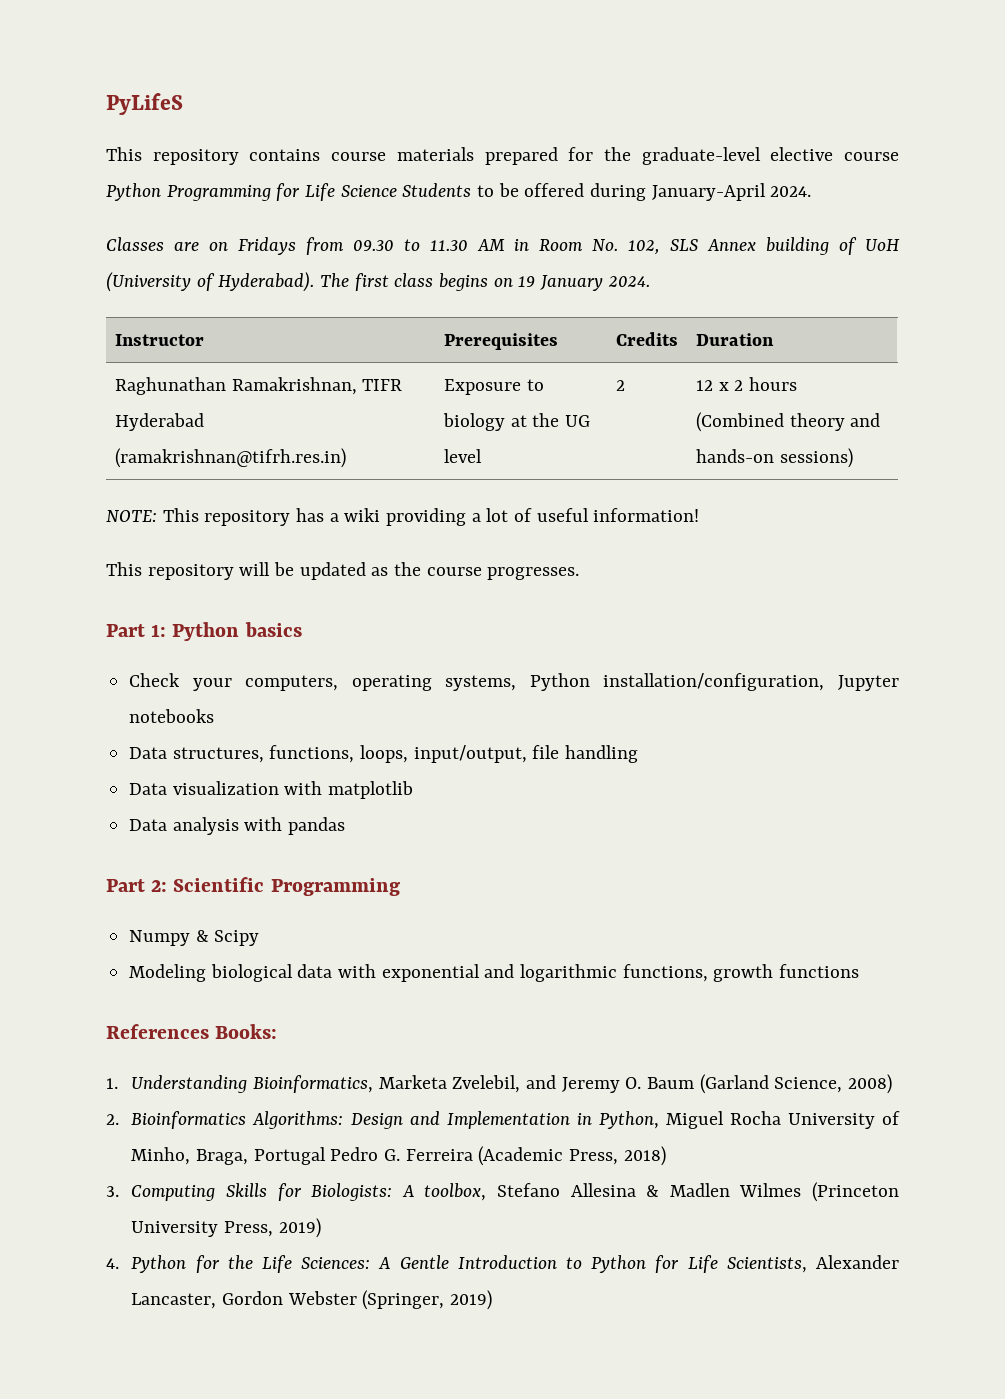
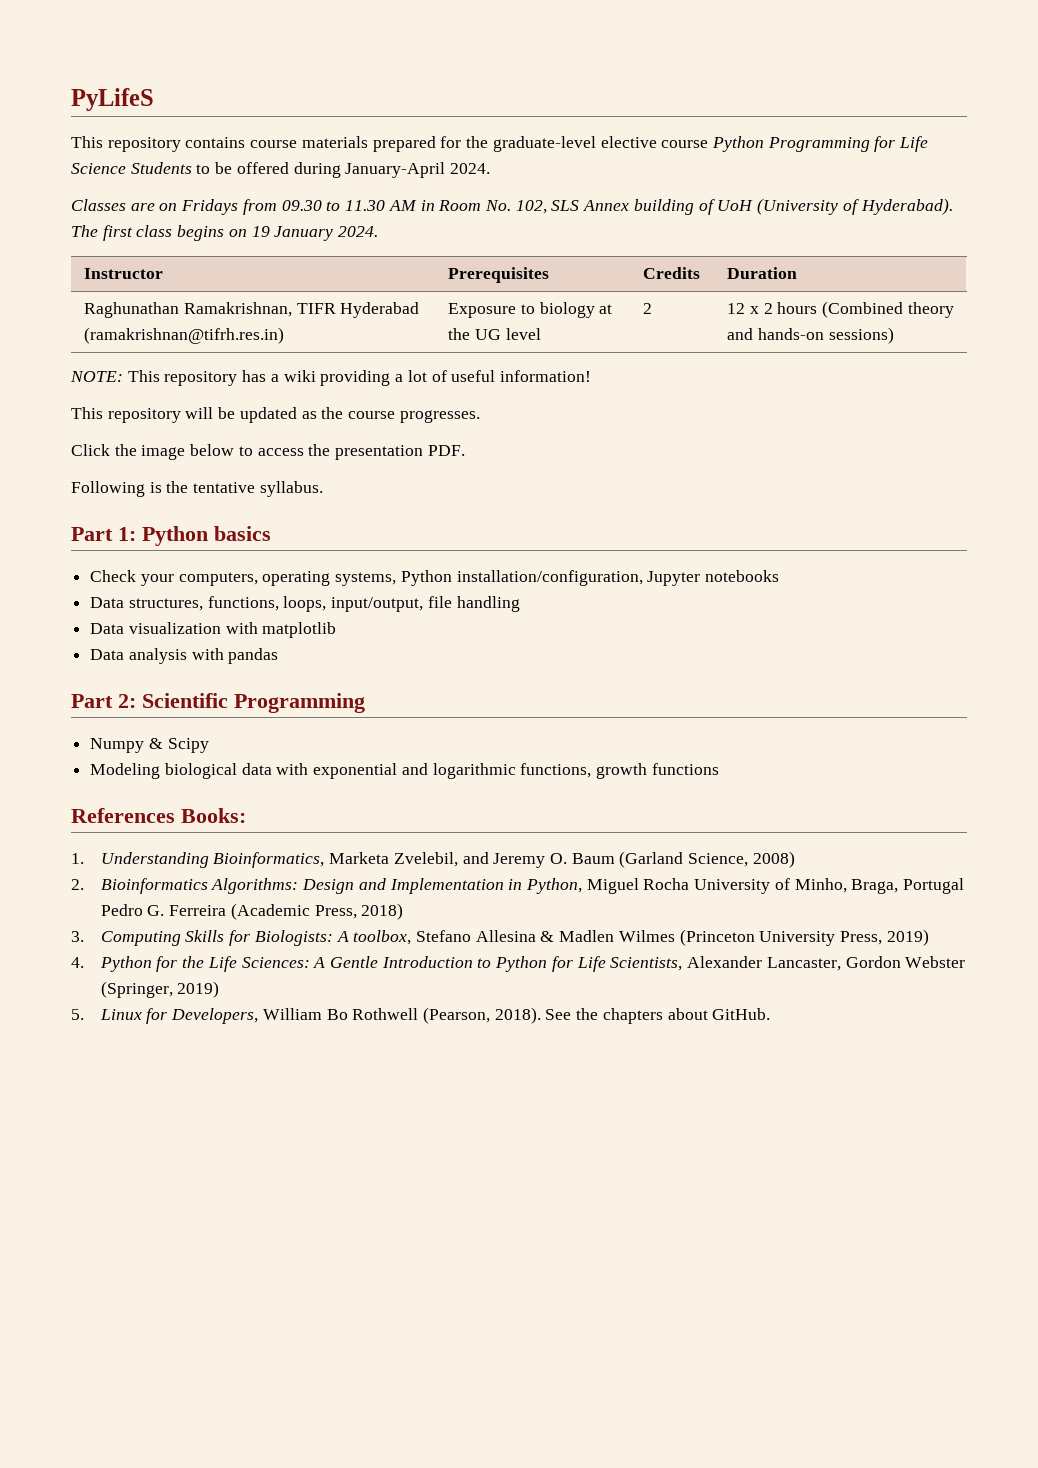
(580, 573) none -> [71,444,465,460] [71,481,323,497] // Click the image below to access the presentation PDF. // Following is the tentative syllabus.
(493, 1300) none -> [71,1007,771,1024] // 5. Linux for Developers, William Bo Rothwell (Pearson, 2018). See the chapters about GitHub.

